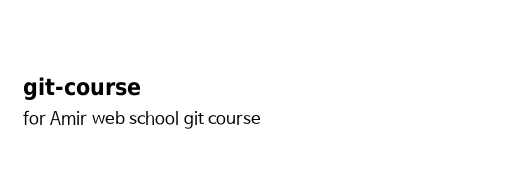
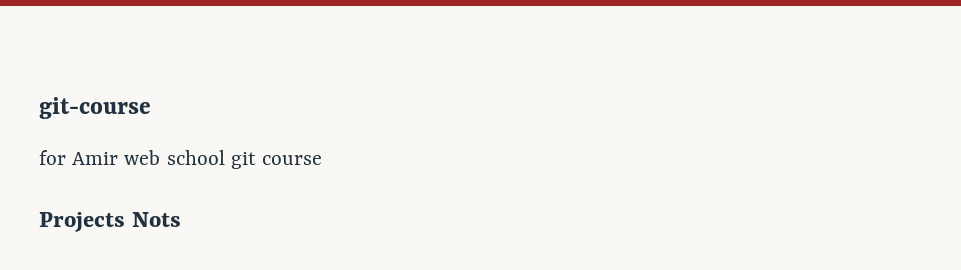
(262, 119) none -> [39,212,181,232] // Projects Nots

